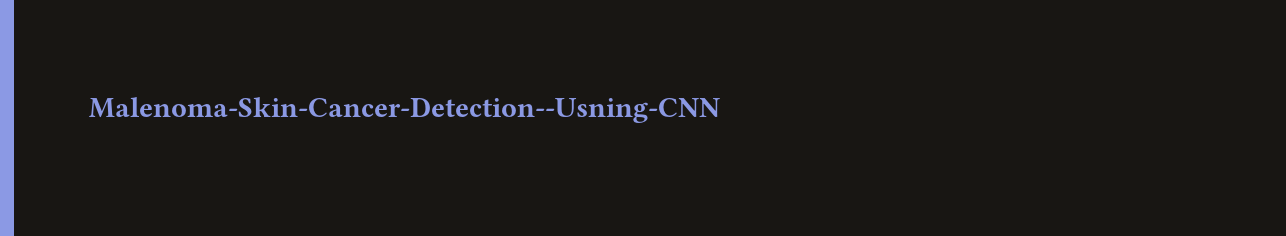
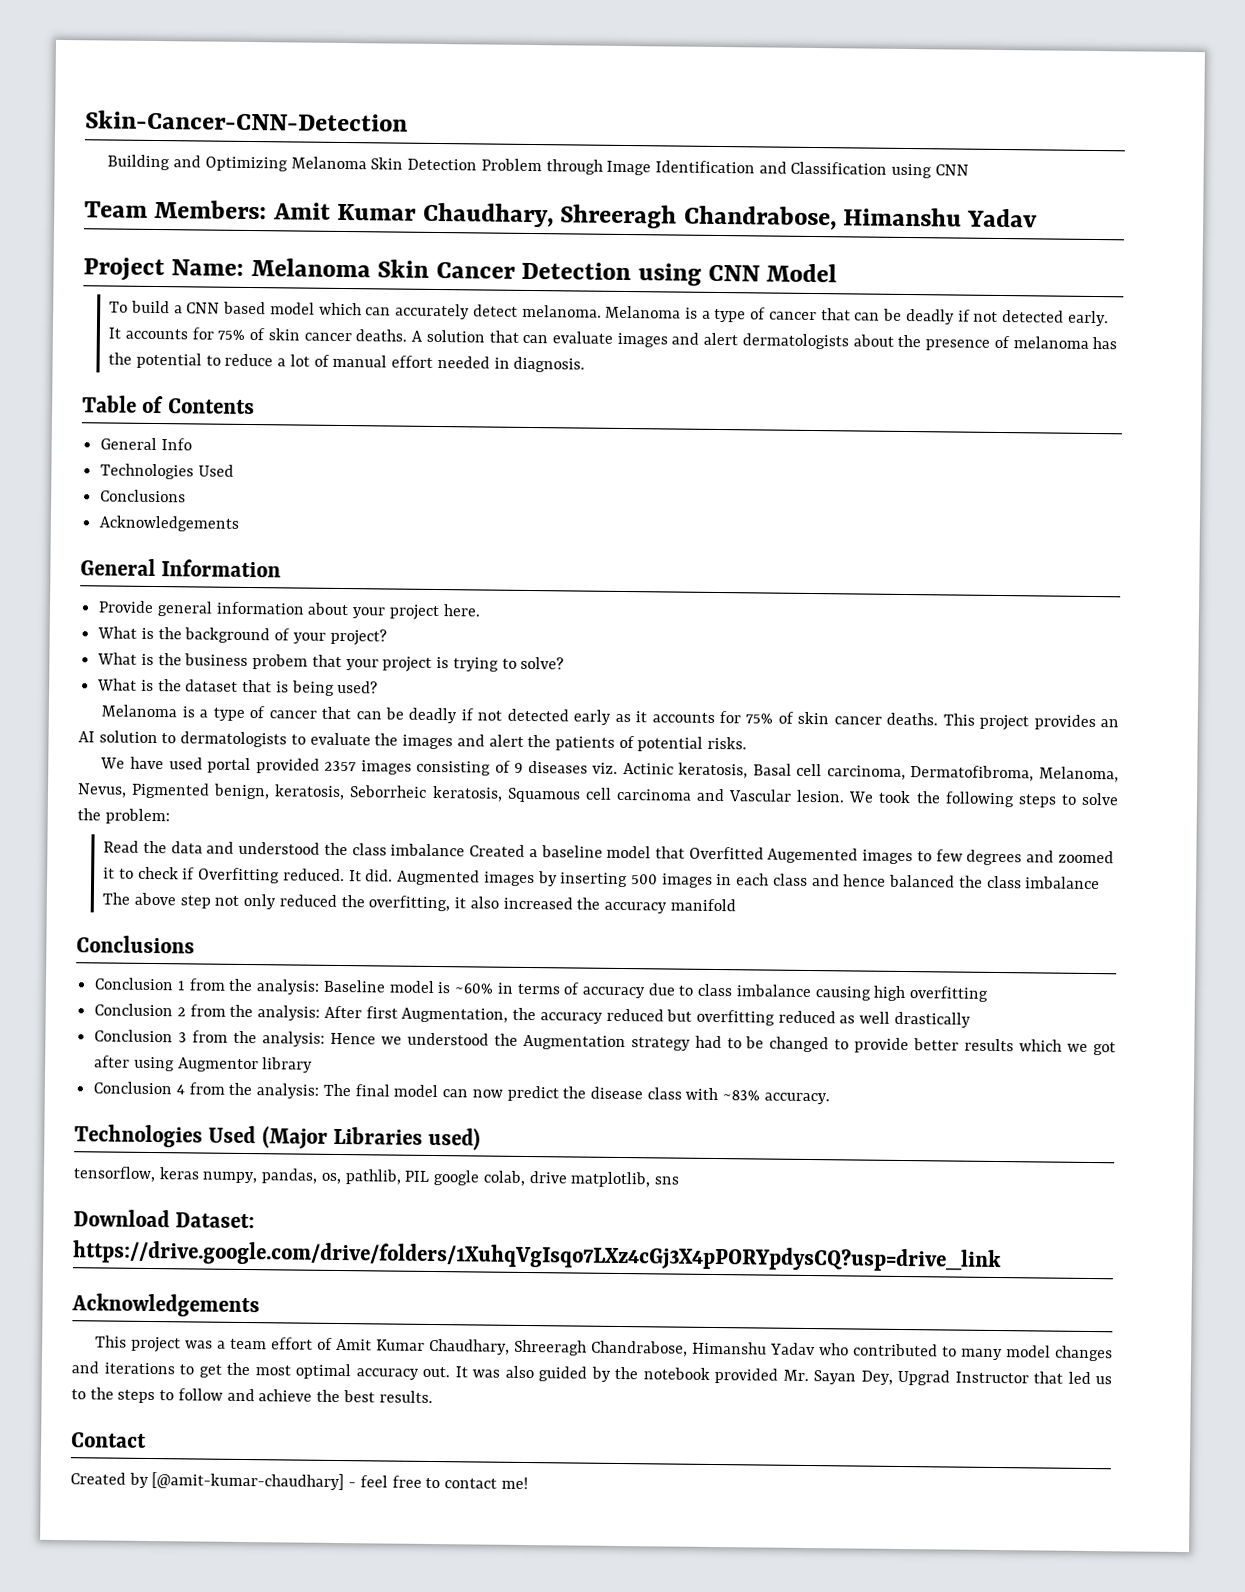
[89,97,720,123] Malenoma-Skin-Cancer-Detection--Usning-CNN -> [85,110,408,132] [107,154,969,179] [84,199,1039,231] [83,257,838,286] [109,300,1109,327] [108,327,1118,351] [108,352,586,373] [82,395,255,415] [100,437,192,451] [100,463,234,480] [100,489,187,503] [99,515,240,532] [80,558,282,578] [98,600,481,621] [97,626,387,646] [97,652,565,672] [97,678,379,696] [101,704,1119,731] [78,730,748,752] [100,756,1119,783] [77,782,1119,808] [77,808,170,825] [103,840,1114,866] [103,866,1101,890] [102,892,736,914] [76,935,195,954] [94,977,989,1002] [94,1003,971,1028] [94,1029,1116,1056] [94,1055,314,1073] [93,1081,830,1105] [74,1124,482,1151] [73,1166,679,1188] [73,1209,256,1229] [73,1240,1002,1273] [71,1293,260,1318] [95,1335,1114,1362] [71,1361,1112,1386] [71,1387,433,1404] [71,1432,147,1448] [70,1472,528,1491] Skin-Cancer-CNN-Detection // Building and Optimizing Melanoma Skin Detection Problem through Image Identification and Classification using CNN // Team Members: Amit Kumar Chaudhary, Shreeragh Chandrabose, Himanshu Yadav // Project Name: Melanoma Skin Cancer Detection using CNN Model // To build a CNN based model which can accurately detect melanoma. Melanoma is a type of cancer that can be deadly if not detected early. It accounts for 75% of skin cancer deaths. A solution that can evaluate images and alert dermatologists about the presence of melanoma has the potential to reduce a lot of manual effort needed in diagnosis. // Table of Contents // General Info // Technologies Used // Conclusions // Acknowledgements // General Information // Provide general information about your project here. // What is the background of your project? // What is the business probem that your project is trying to solve? // What is the dataset that is being used? // Melanoma is a type of cancer that can be deadly if not detected early as it accounts for 75% of skin cancer deaths. This project provides an AI solution to dermatologists to evaluate the images and alert the patients of potential risks. // We have used portal provided 2357 images consisting of 9 diseases viz. Actinic keratosis, Basal cell carcinoma, Dermatofibroma, Melanoma, Nevus, Pigmented benign, keratosis, Seborrheic keratosis, Squamous cell carcinoma and Vascular lesion. We took the following steps to solve the problem: // Read the data and understood the class imbalance Created a baseline model that Overfitted Augemented images to few degrees and zoomed it to check if Overfitting reduced. It did. Augmented images by inserting 500 images in each class and hence balanced the class imbalance The above step not only reduced the overfitting, it also increased the accuracy manifold // Conclusions // Conclusion 1 from the analysis: Baseline model is ~60% in terms of accuracy due to class imbalance causing high overfitting // Conclusion 2 from the analysis: After first Augmentation, the accuracy reduced but overfitting reduced as well drastically // Conclusion 3 from the analysis: Hence we understood the Augmentation strategy had to be changed to provide better results which we got after using Augmentor library // Conclusion 4 from the analysis: The final model can now predict the disease class with ~83% accuracy. // Technologies Used (Major Libraries used) // tensorflow, keras numpy, pandas, os, pathlib, PIL google colab, drive matplotlib, sns // Download Dataset: https://drive.google.com/drive/folders/1XuhqVgIsqo7LXz4cGj3X4pPORYpdysCQ?usp=drive_link // Acknowledgements // This project was a team effort of Amit Kumar Chaudhary, Shreeragh Chandrabose, Himanshu Yadav who contributed to many model changes and iterations to get the most optimal accuracy out. It was also guided by the notebook provided Mr. Sayan Dey, Upgrad Instructor that led us to the steps to follow and achieve the best results. // Contact // Created by [@amit-kumar-chaudhary] - feel free to contact me!

